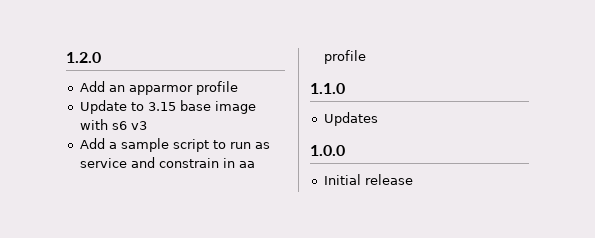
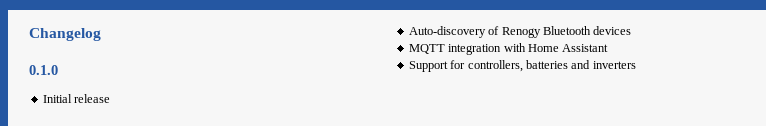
[66,52,101,63] [79,81,238,95] [79,100,256,114] [79,119,147,130] [79,138,270,152] [79,157,255,168] [323,50,366,64] [310,83,345,94] [323,112,378,126] [310,145,345,156] [323,174,413,185] 1.2.0 // Add an apparmor profile // Update to 3.15 base image with s6 v3 // Add a sample script to run as service and constrain in aa profile // 1.1.0 // Updates // 1.0.0 // Initial release -> [29,28,101,41] [29,65,58,75] [42,94,111,103] [408,26,632,38] [408,43,609,55] [408,60,636,72] Changelog // 0.1.0 // Initial release // Auto-discovery of Renogy Bluetooth devices // MQTT integration with Home Assistant // Support for controllers, batteries and inverters

